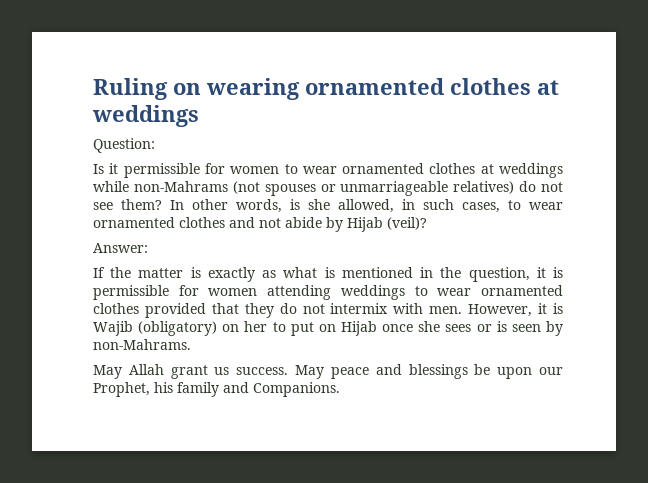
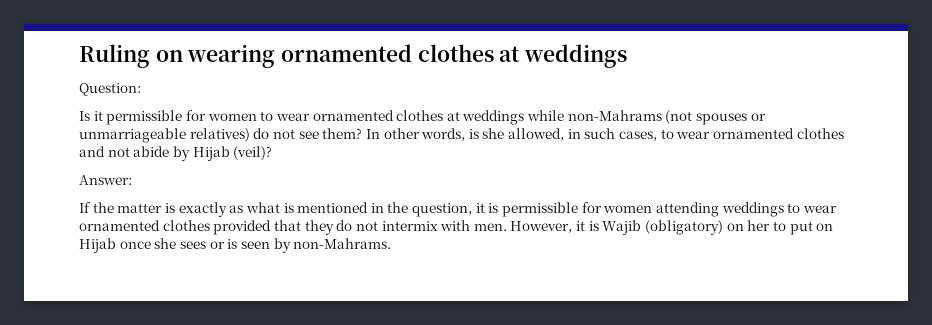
[93,364,563,379] [93,382,340,397] // May Allah grant us success. May peace and blessings be upon our Prophet, his family and Companions. -> (392, 243) none

